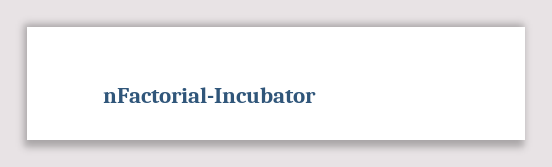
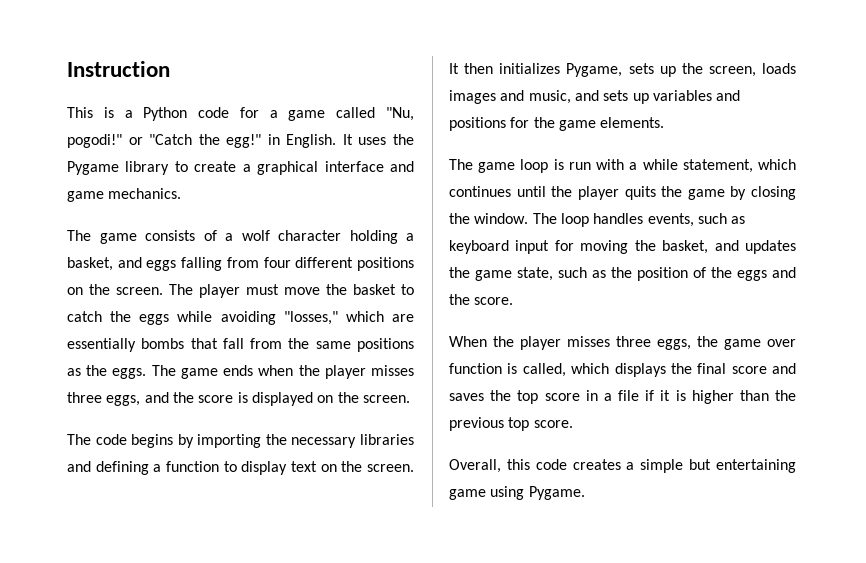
[103,87,316,103] nFactorial-Incubator -> [67,61,170,77] [67,107,414,121] [67,134,414,148] [67,161,414,175] [67,188,182,202] [67,230,414,244] [67,257,415,271] [67,284,414,298] [67,311,414,325] [67,338,414,352] [67,365,415,379] [67,392,410,406] [67,434,414,448] [67,461,414,475] [449,63,796,77] [449,90,741,104] [449,117,665,131] [449,159,796,173] [449,186,796,200] [449,213,746,227] [449,240,796,254] [449,267,796,281] [449,294,514,305] [449,336,796,350] [449,363,796,377] [449,390,796,404] [449,417,573,431] [449,459,796,473] [449,486,585,500] Instruction // This is a Python code for a game called "Nu, pogodi!" or "Catch the egg!" in English. It uses the Pygame library to create a graphical interface and game mechanics. // The game consists of a wolf character holding a basket, and eggs falling from four different positions on the screen. The player must move the basket to catch the eggs while avoiding "losses," which are essentially bombs that fall from the same positions as the eggs. The game ends when the player misses three eggs, and the score is displayed on the screen. // The code begins by importing the necessary libraries and defining a function to display text on the screen. It then initializes Pygame, sets up the screen, loads images and music, and sets up variables and positions for the game elements. // The game loop is run with a while statement, which continues until the player quits the game by closing the window. The loop handles events, such as keyboard input for moving the basket, and updates the game state, such as the position of the eggs and the score. // When the player misses three eggs, the game over function is called, which displays the final score and saves the top score in a file if it is higher than the previous top score. // Overall, this code creates a simple but entertaining game using Pygame.

